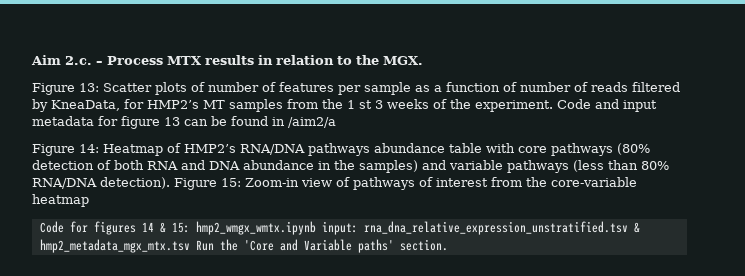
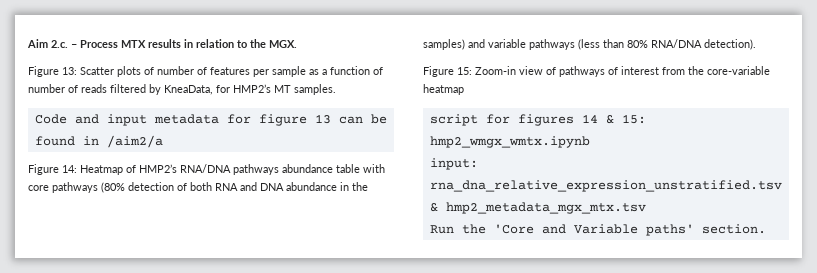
[229,99,553,112] samples from the 1 st 3 weeks of the experiment. -> [294,84,336,95] samples. //
(170, 183) none -> (756, 44) //
[39,221,64,233] Code -> [429,114,478,126] script
(316, 228) none -> (590, 142) //
(190, 246) none -> (646, 208) //

